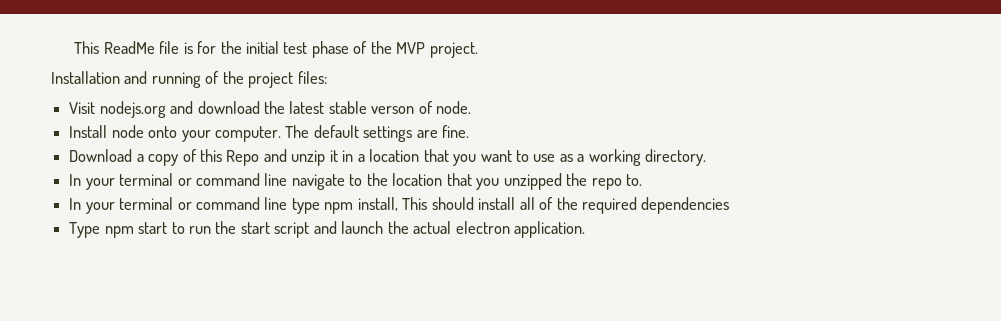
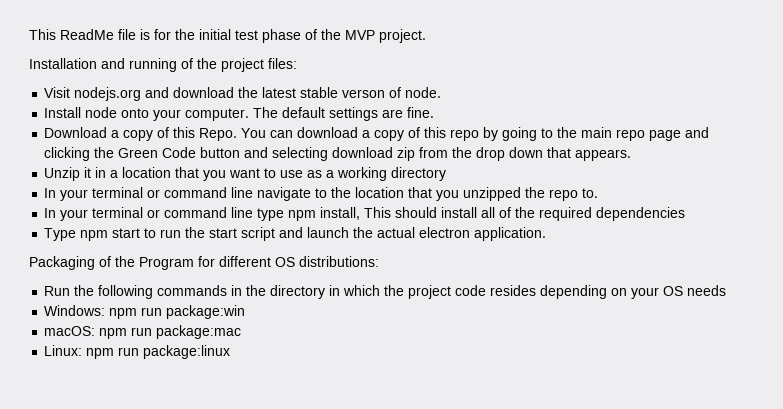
[226,149,326,166] Repo and unzip -> [199,127,710,141] [44,147,632,161] [44,167,81,181] Repo. You can download a copy of this repo by going to the main repo page and clicking the Green Code button and selecting download zip from the drop down that appears. // Unzip
[645,149,707,166] directory. -> [391,167,447,181] directory
(586, 229) none -> [29,256,379,270] [44,285,727,299] [44,305,246,319] [44,325,242,339] [44,345,231,359] // Packaging of the Program for different OS distributions: // Run the following commands in the directory in which the project code resides depending on your OS needs // Windows: npm run package:win // macOS: npm run package:mac // Linux: npm run package:linux

